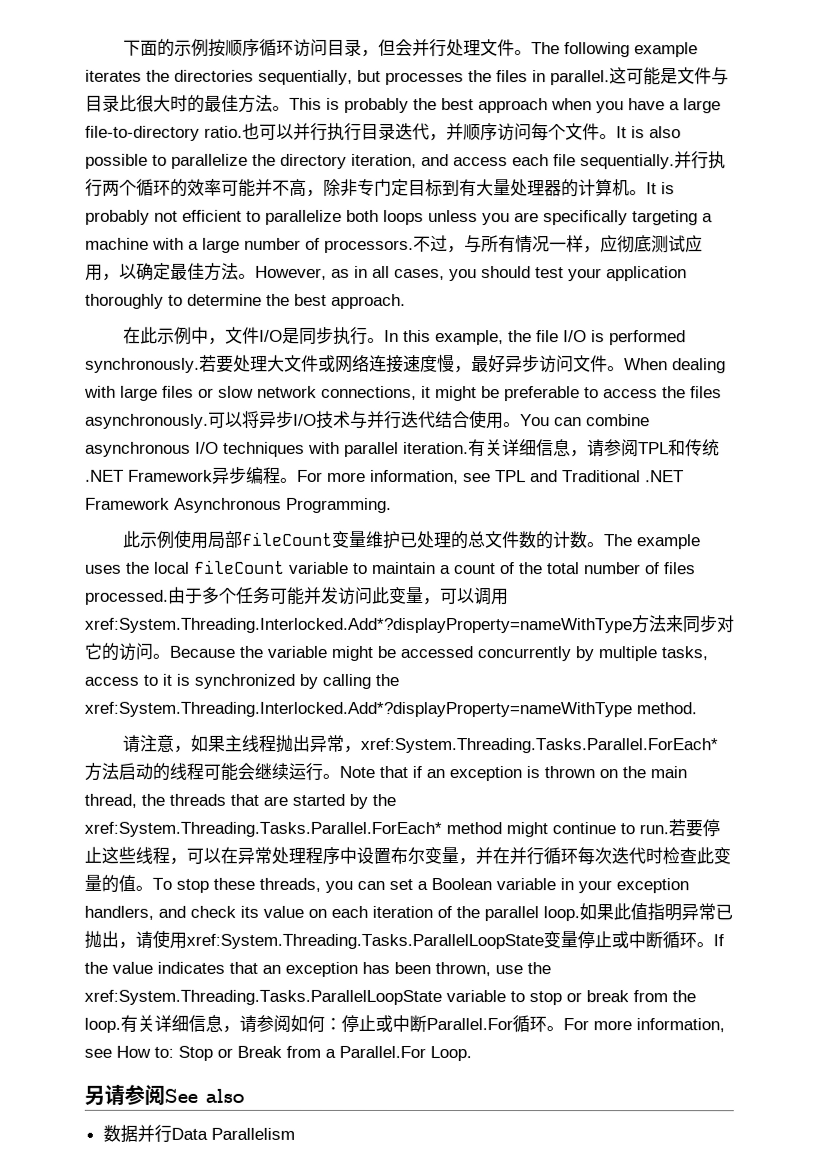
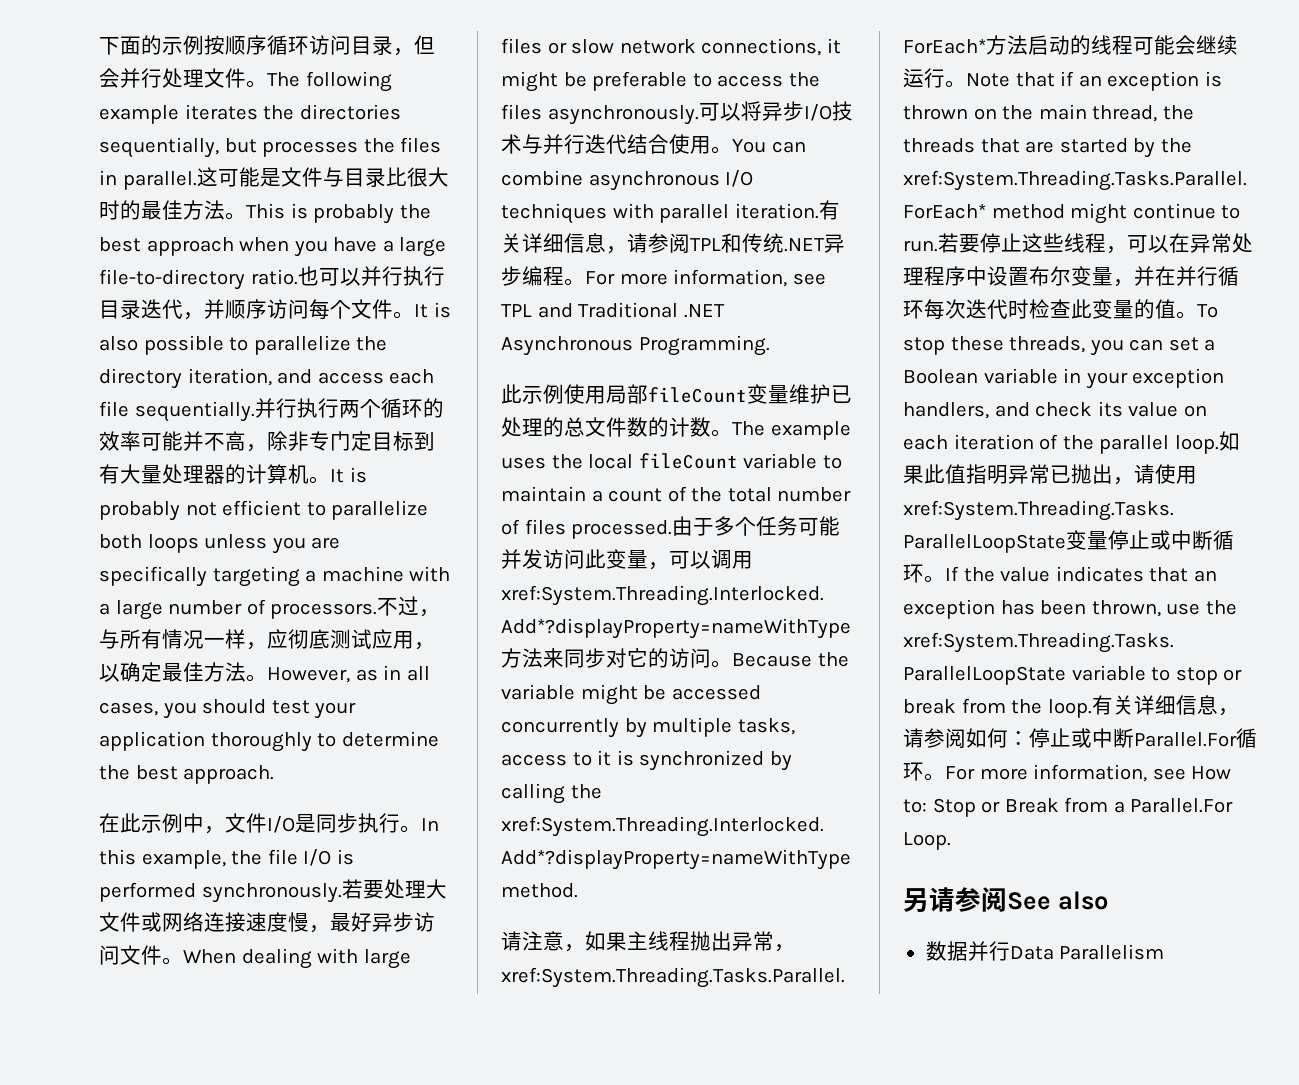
[128,469,213,482] Framework -> (825, 245) none
[85,497,170,510] Framework -> (725, 311) none

